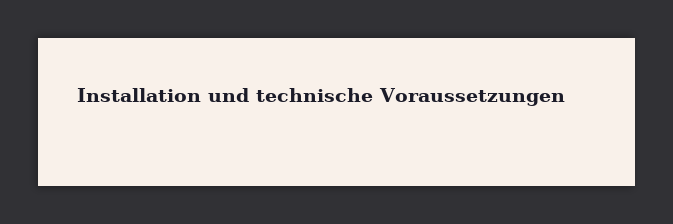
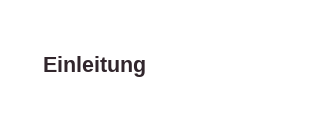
[77,88,565,106] Installation und technische Voraussetzungen -> [43,56,146,77] Einleitung

